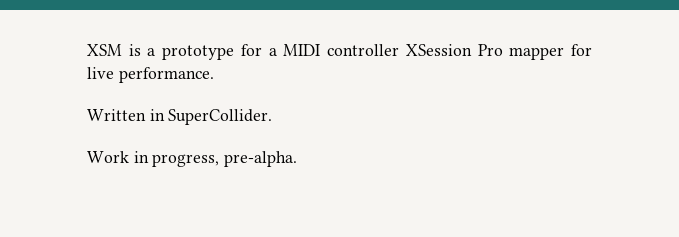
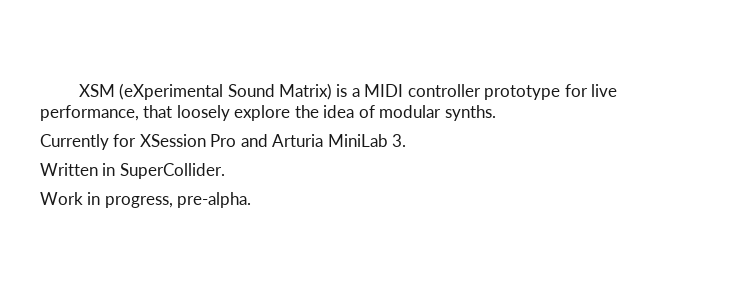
[128,44,592,60] [87,67,214,83] is a prototype for a MIDI controller XSession Pro mapper for live performance. -> [119,83,618,100] [40,105,496,121] [40,134,407,150] (eXperimental Sound Matrix) is a MIDI controller prototype for live performance, that loosely explore the idea of modular synths. // Currently for XSession Pro and Arturia MiniLab 3.

